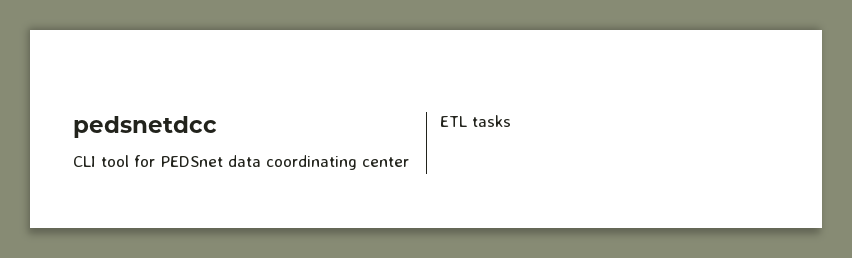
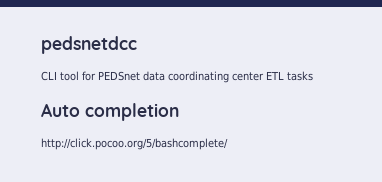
(511, 121) none -> [41,103,179,121] [41,138,228,150] // Auto completion // http://click.pocoo.org/5/bashcomplete/

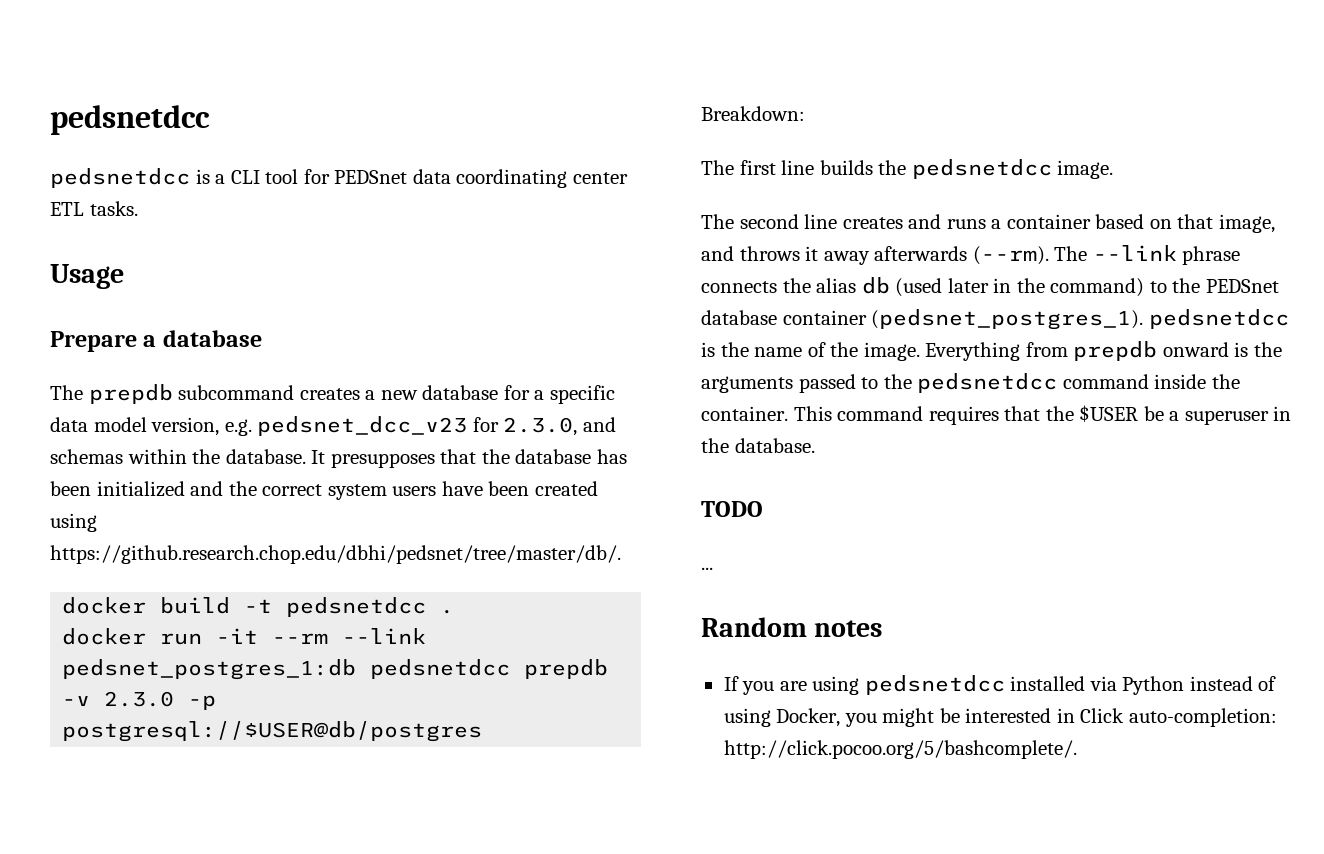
(137, 45) none -> [50,168,226,188] pedsnetdcc is a
[287,71,313,81] [41,103,179,121] [41,138,228,150] tasks // Auto completion // http://click.pocoo.org/5/bashcomplete/ -> [89,201,138,216] [50,264,124,289] [50,330,262,352] [50,384,615,404] [50,416,616,436] [50,449,627,468] [50,481,598,500] [50,513,97,532] [50,545,621,564] [62,597,455,617] [62,628,427,645] [62,659,609,680] [62,691,217,710] [62,721,483,742] [701,106,805,121] [701,159,1114,179] [701,214,1275,233] [701,245,1241,265] [701,277,1279,297] [701,309,1289,330] [701,341,1282,361] [701,373,1240,393] [701,405,1292,425] [701,438,815,453] [701,501,763,517] [701,567,713,570] [701,617,883,637] [723,675,1277,695] [723,708,1277,727] [723,740,1077,759] tasks. // Usage // Prepare a database // The prepdb subcommand creates a new database for a specific data model version, e.g. pedsnet_dcc_v23 for 2.3.0, and schemas within the database. It presupposes that the database has been initialized and the correct system users have been created using https://github.research.chop.edu/dbhi/pedsnet/tree/master/db/. // docker build -t pedsnetdcc . // docker run -it --rm --link pedsnet_postgres_1:db pedsnetdcc prepdb -v 2.3.0 -p postgresql://$USER@db/postgres // Breakdown: // The first line builds the pedsnetdcc image. // The second line creates and runs a container based on that image, and throws it away afterwards (--rm). The --link phrase connects the alias db (used later in the command) to the PEDSnet database container (pedsnet_postgres_1). pedsnetdcc is the name of the image. Everything from prepdb onward is the arguments passed to the pedsnetdcc command inside the container. This command requires that the $USER be a superuser in the database. // TODO // ... // Random notes // If you are using pedsnetdcc installed via Python instead of using Docker, you might be interested in Click auto-completion: http://click.pocoo.org/5/bashcomplete/.

